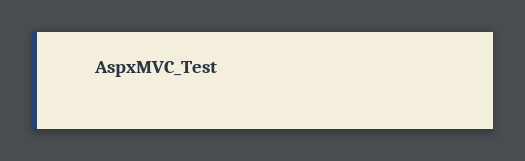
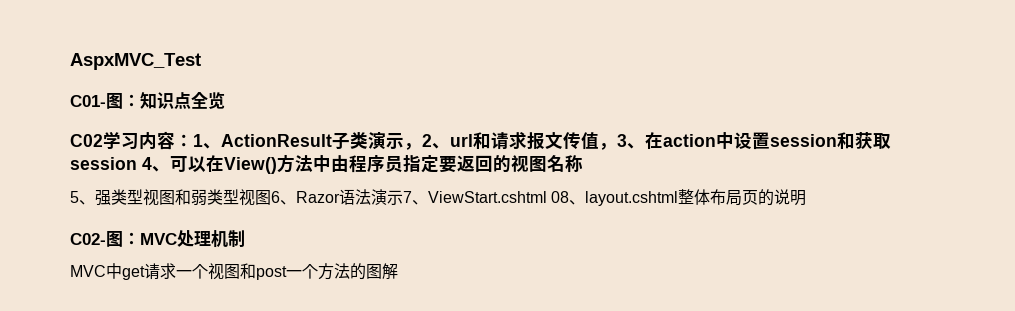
(217, 69) none -> [70,92,225,109] [70,131,891,150] [70,154,583,174] [70,189,807,206] [70,230,245,248] [70,263,398,280] // C01-图：知识点全览 // C02学习内容：1、ActionResult子类演示，2、url和请求报文传值，3、在action中设置session和获取session 4、可以在View()方法中由程序员指定要返回的视图名称 // 5、强类型视图和弱类型视图6、Razor语法演示7、ViewStart.cshtml 08、layout.cshtml整体布局页的说明 // C02-图：MVC处理机制 // MVC中get请求一个视图和post一个方法的图解

